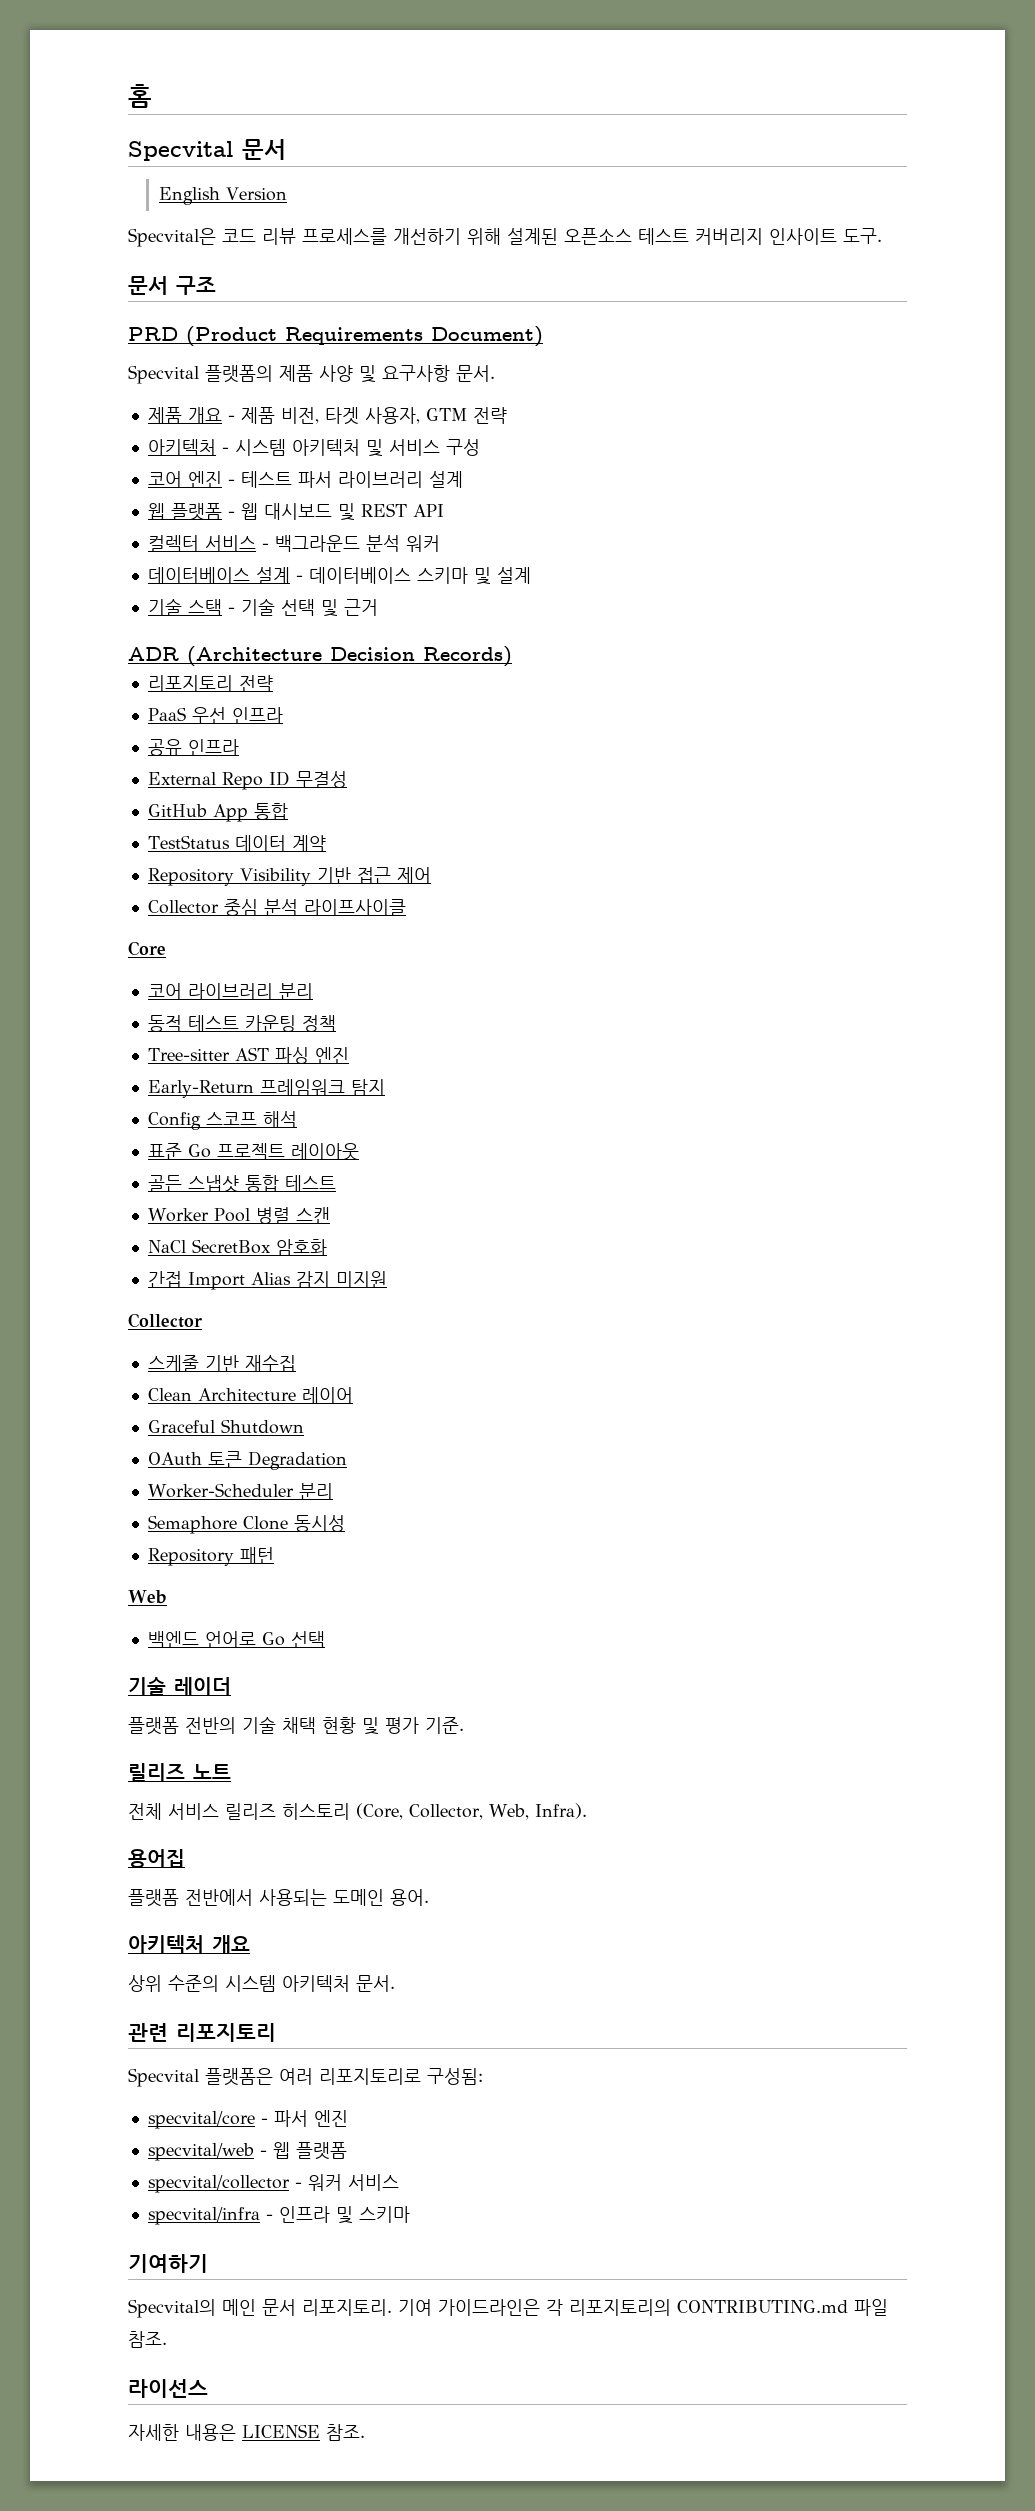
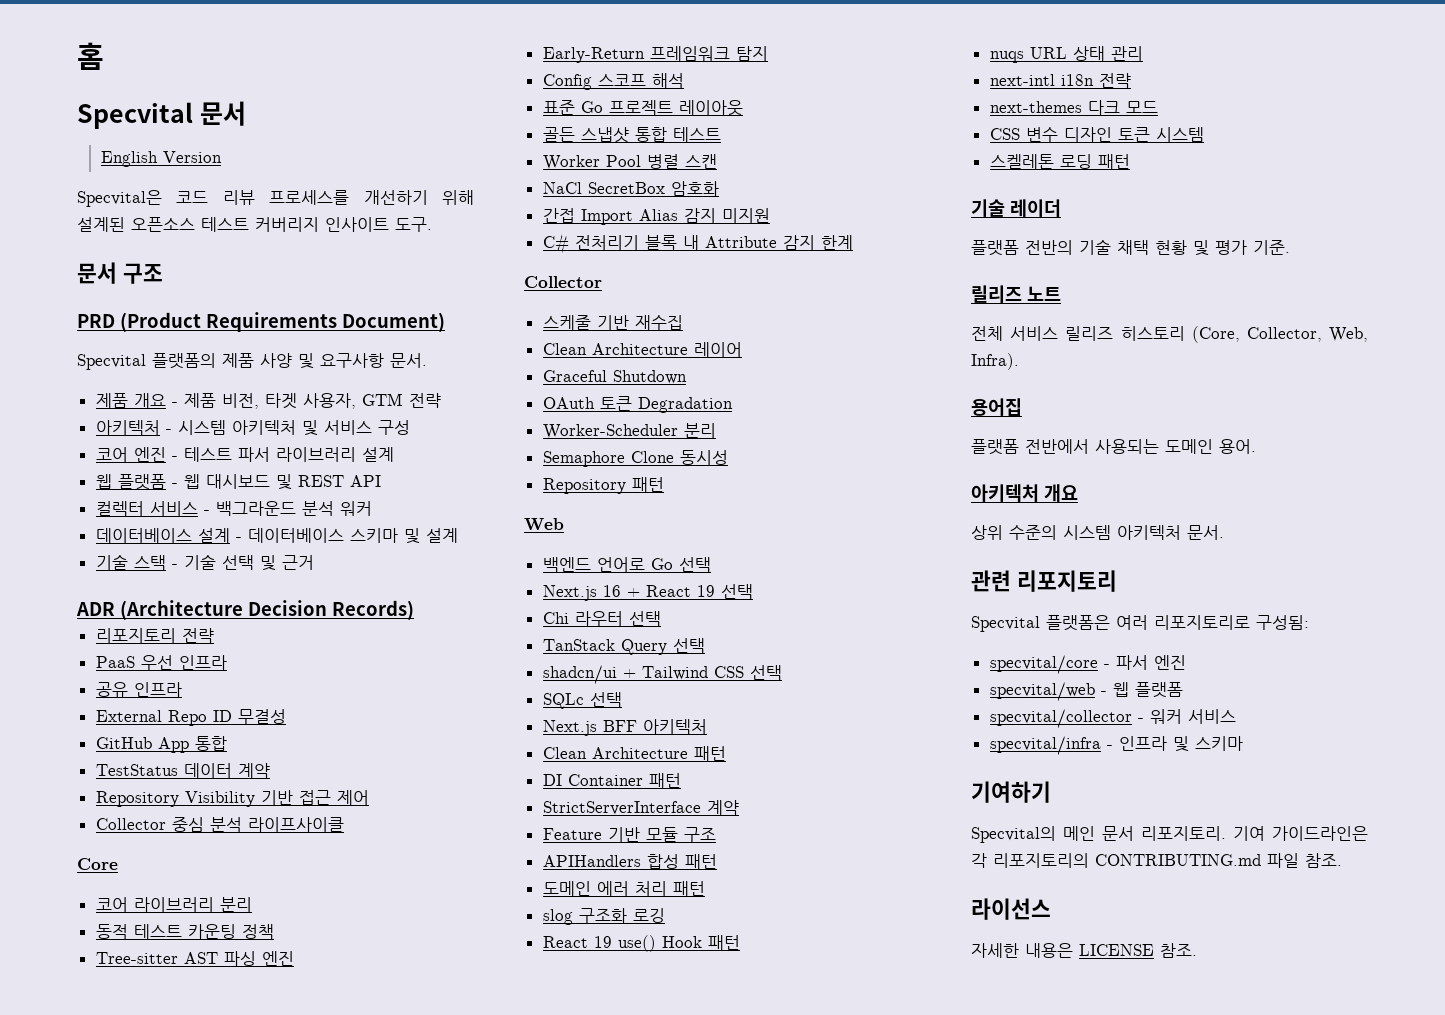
(387, 1279) none -> [542,234,853,254] // C# 전처리기 블록 내 Attribute 감지 한계
(325, 1639) none -> [542,584,753,601] [542,611,661,626] [542,638,705,655] [542,665,782,684] [542,692,622,709] [542,719,707,736] [542,746,726,761] [542,773,681,788] [542,800,739,815] [542,827,716,842] [542,854,717,869] [542,881,705,896] [542,908,665,925] [542,935,740,952] [989,46,1143,63] [989,73,1131,88] [989,100,1158,115] [989,127,1204,142] [989,154,1130,169] // Next.js 16 + React 19 선택 // Chi 라우터 선택 // TanStack Query 선택 // shadcn/ui + Tailwind CSS 선택 // SQLc 선택 // Next.js BFF 아키텍처 // Clean Architecture 패턴 // DI Container 패턴 // StrictServerInterface 계약 // Feature 기반 모듈 구조 // APIHandlers 합성 패턴 // 도메인 에러 처리 패턴 // slog 구조화 로깅 // React 19 use() Hook 패턴 // nuqs URL 상태 관리 // next-intl i18n 전략 // next-themes 다크 모드 // CSS 변수 디자인 토큰 시스템 // 스켈레톤 로딩 패턴

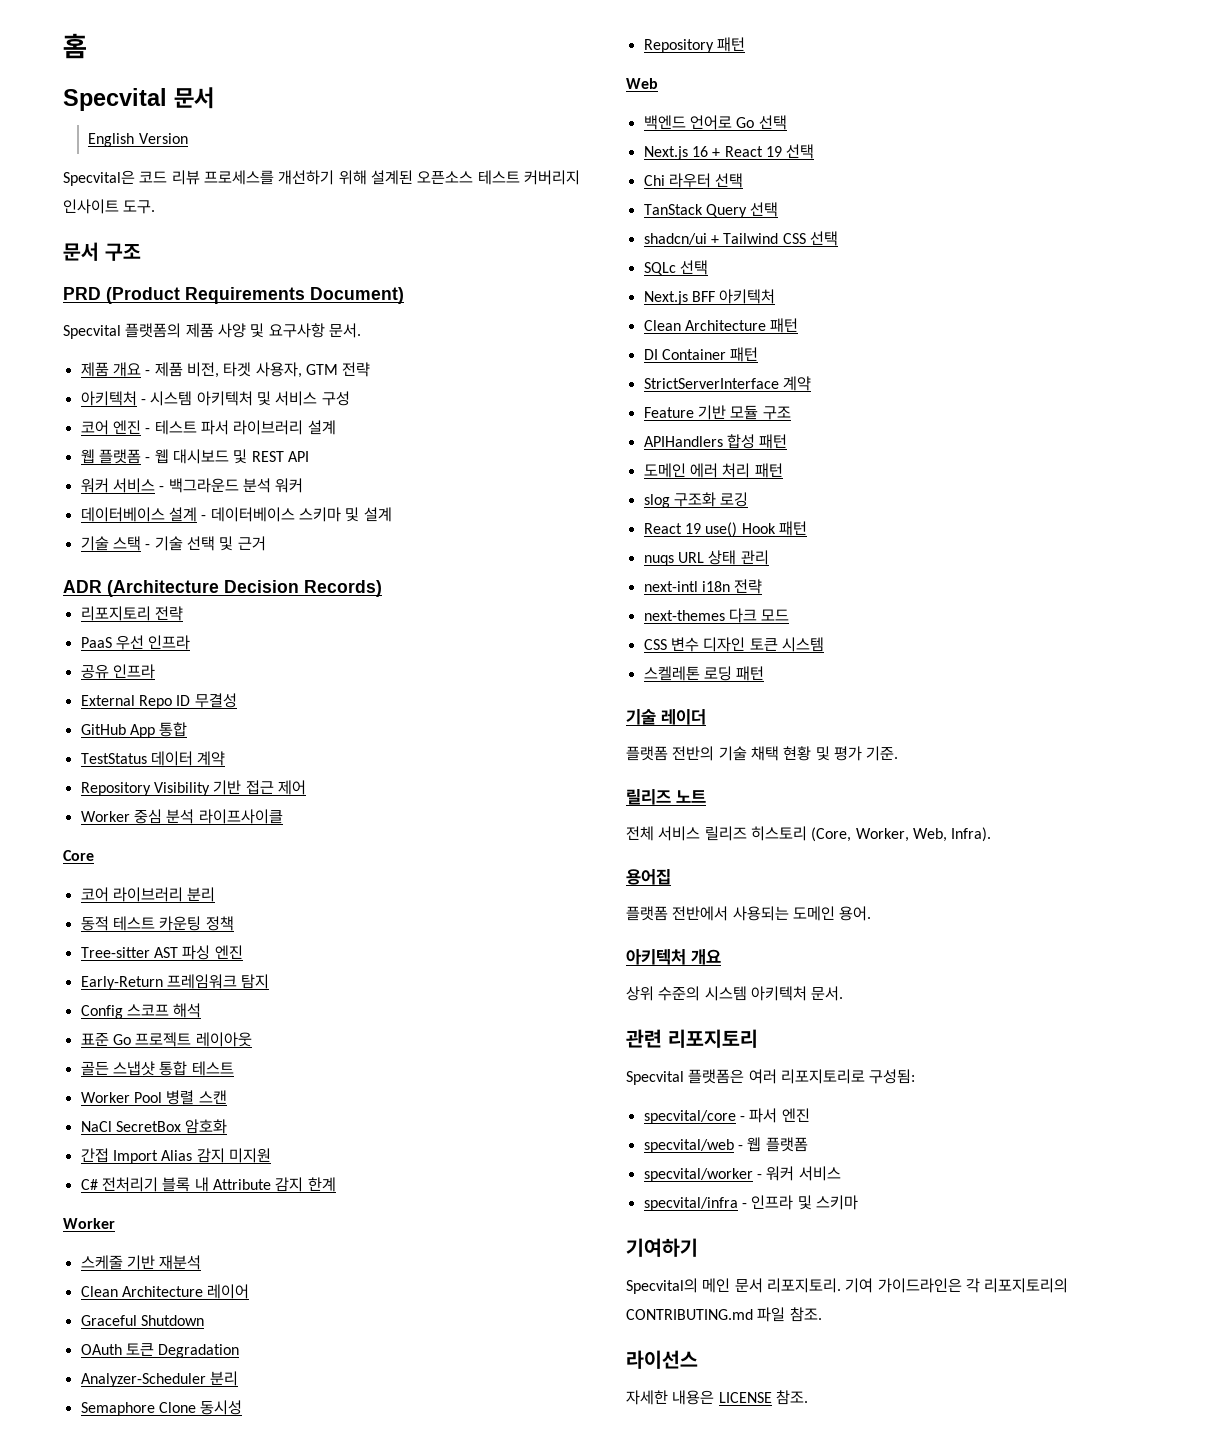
[95,501,144,516] 컬렉터 -> [80,478,109,493] 워커
[95,818,166,830] Collector -> [80,811,130,822] Worker
[524,276,602,288] Collector -> [63,1218,115,1229] Worker
[634,315,683,330] 재수집 -> [159,1255,202,1270] 재분석
[542,424,678,439] Worker-Scheduler -> [80,1373,206,1387] Analyzer-Scheduler
[1246,327,1322,342] Collector, -> [855,828,909,842] Worker,
[989,709,1132,728] specvital/collector -> [643,1168,753,1182] specvital/worker

